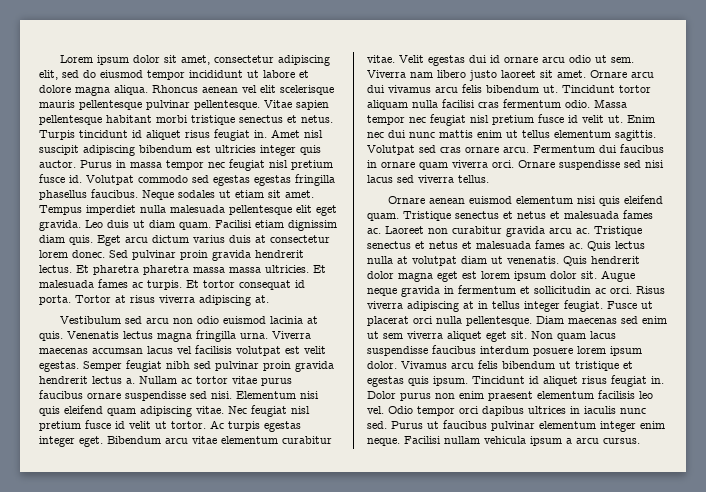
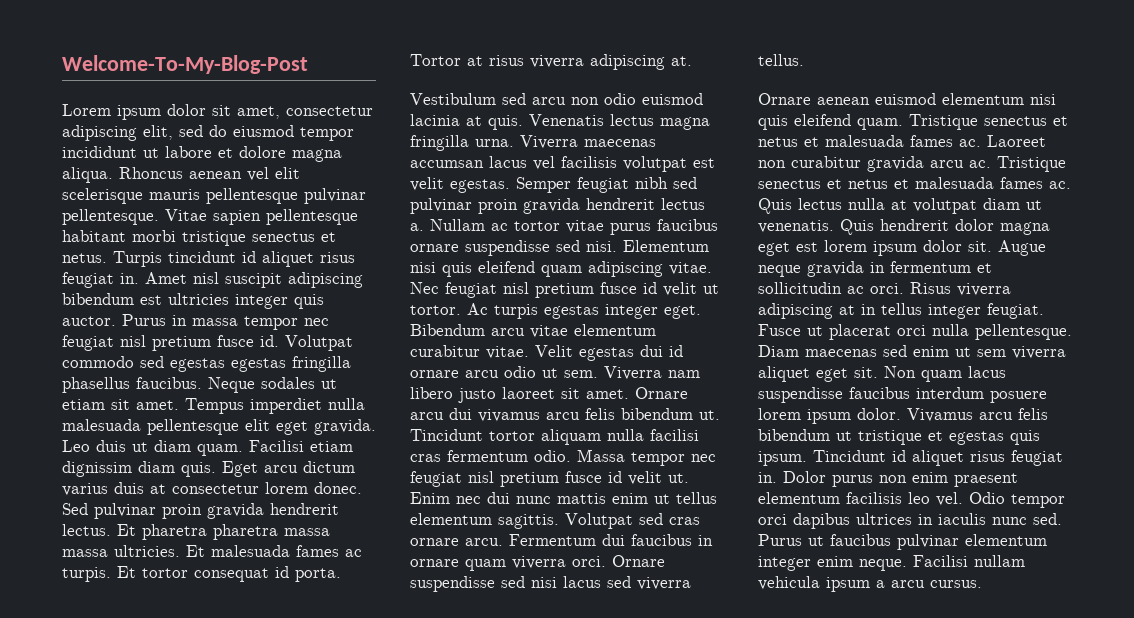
(60, 59) none -> [62,55,308,74] Welcome-To-My-Blog-Post //

